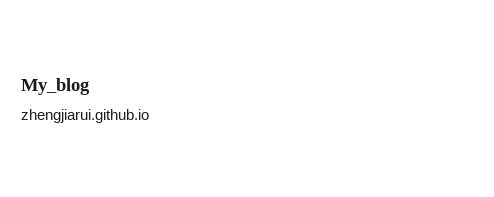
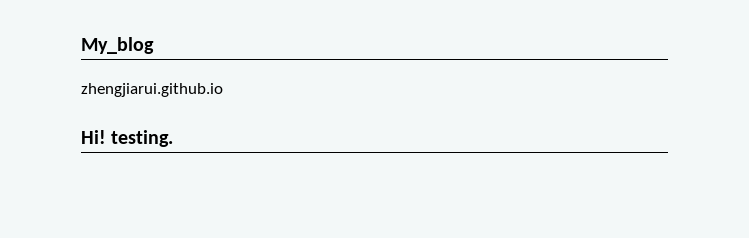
(149, 116) none -> [81,130,174,147] // Hi! testing.

